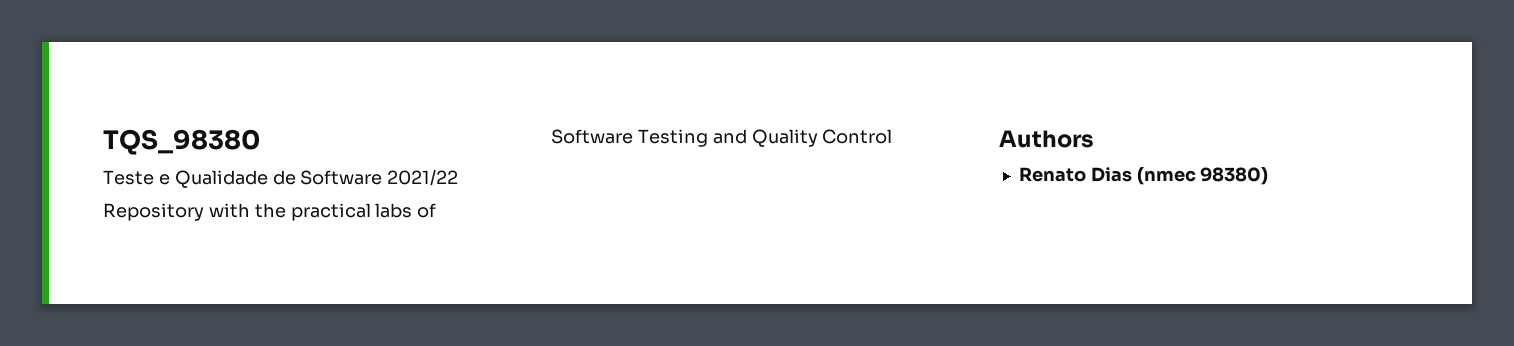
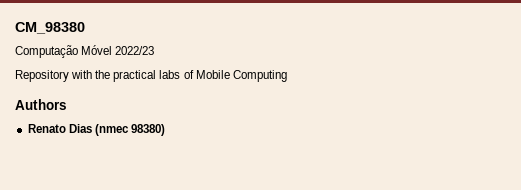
[103,129,260,155] [103,169,459,188] TQS_98380 // Teste e Qualidade de Software 2021/22 -> [15,22,85,34] [15,45,155,58] CM_98380 // Computação Móvel 2022/23
[551,129,893,147] Software Testing and Quality Control -> [195,70,287,82] Mobile Computing

